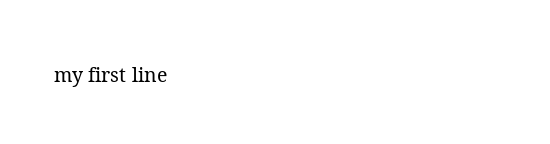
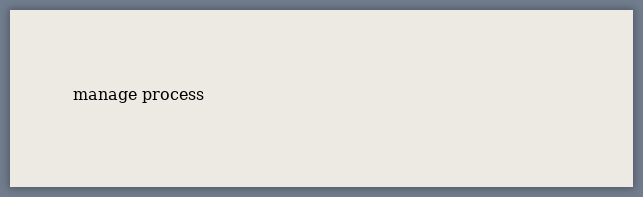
[54,67,167,87] my first line -> [73,91,204,103] manage process

